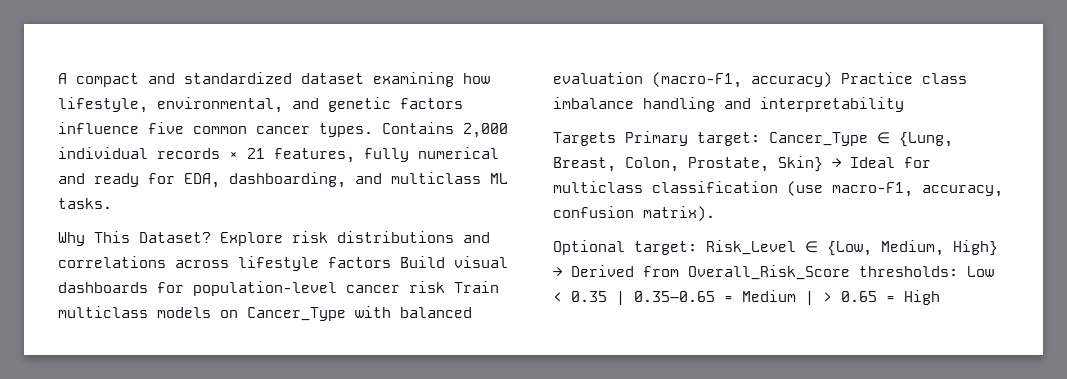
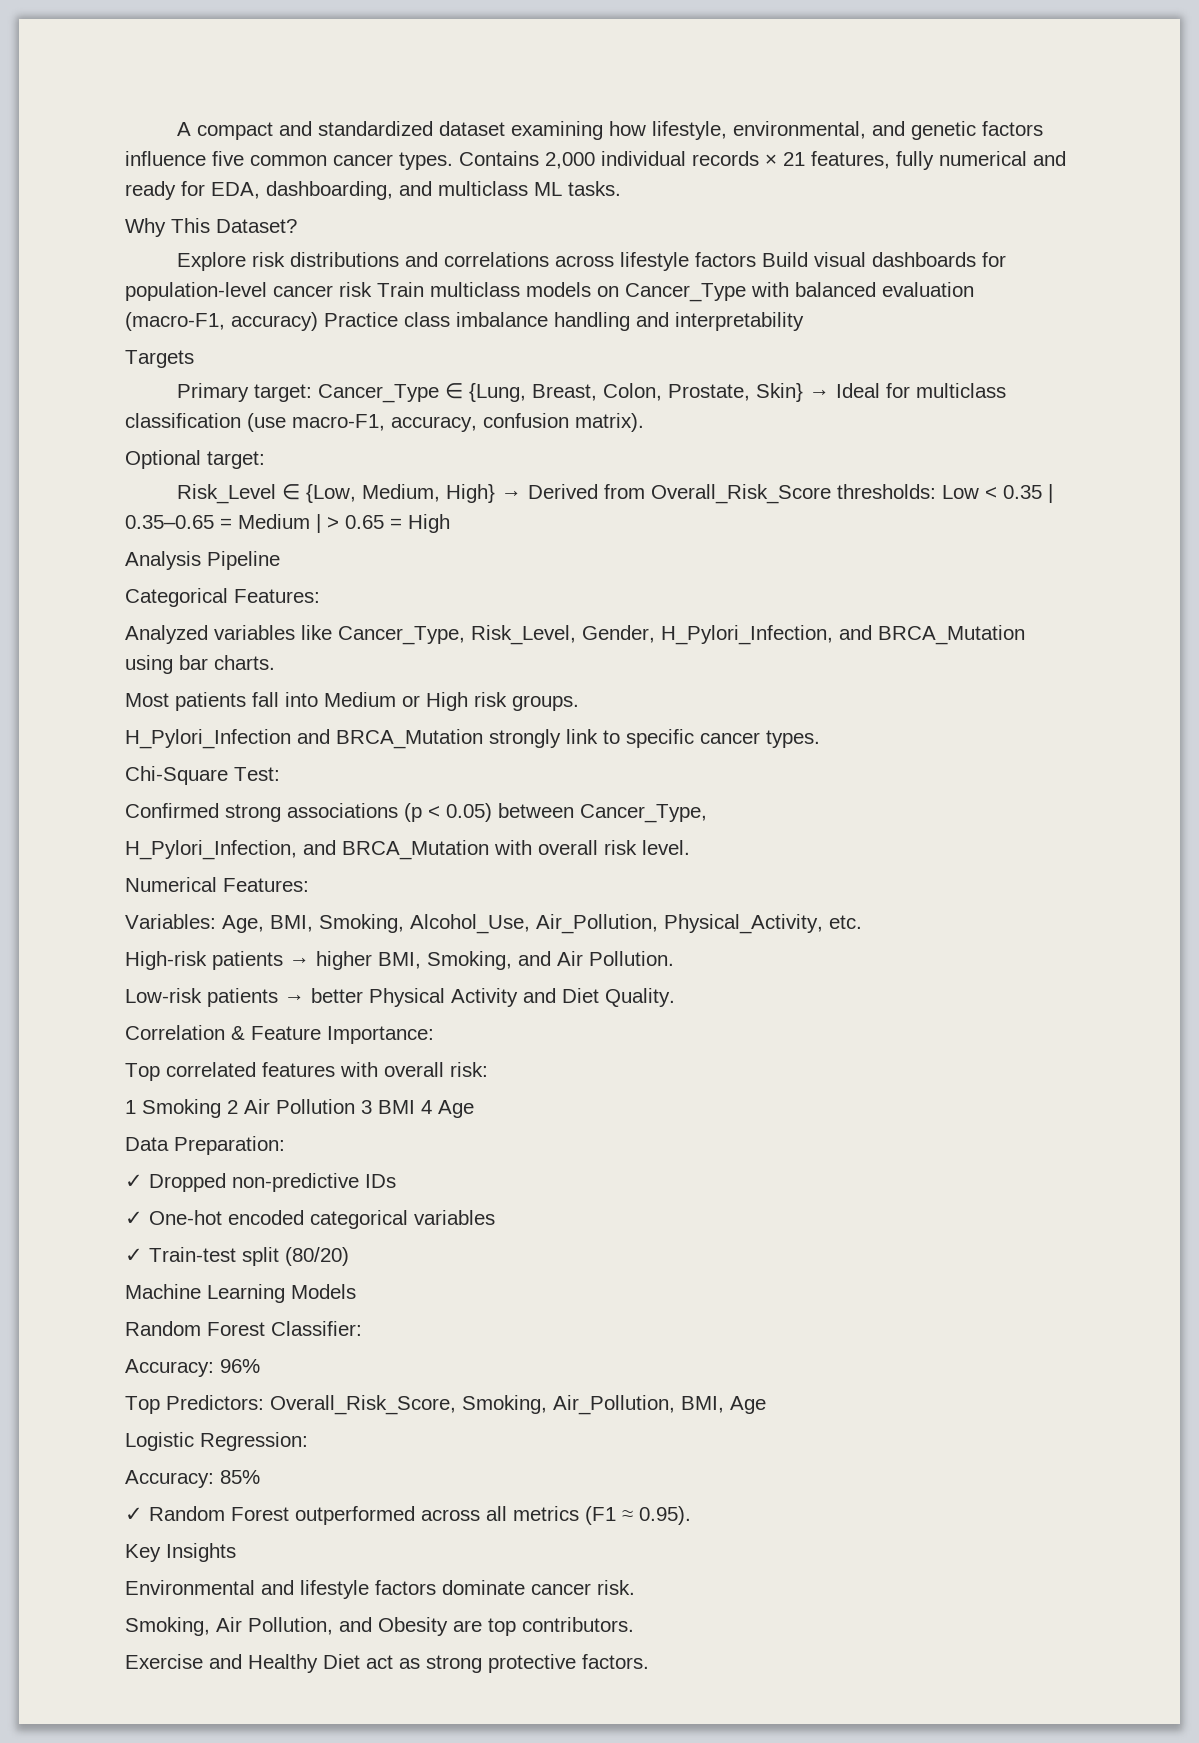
(211, 237) none -> (297, 226) //
(616, 139) none -> (194, 359) //
(697, 248) none -> (265, 460) //
(940, 297) none -> [125,551,280,570] [125,588,320,607] [125,625,1025,645] [125,655,275,674] [125,692,579,711] [125,729,820,749] [125,766,280,785] [125,803,707,823] [125,840,690,860] [125,877,309,892] [125,914,862,934] [125,951,674,970] [125,988,675,1007] [125,1025,434,1044] [125,1062,488,1081] [125,1099,474,1118] [125,1136,285,1155] [125,1173,396,1192] [125,1210,495,1229] [125,1247,349,1266] [125,1284,356,1303] [125,1321,362,1336] [125,1359,260,1377] [125,1395,766,1415] [125,1432,308,1451] [125,1470,260,1488] [125,1506,691,1525] [125,1543,236,1562] [125,1580,635,1599] [125,1617,634,1636] [125,1654,649,1673] // Analysis Pipeline // Categorical Features: // Analyzed variables like Cancer_Type, Risk_Level, Gender, H_Pylori_Infection, and BRCA_Mutation using bar charts. // Most patients fall into Medium or High risk groups. // H_Pylori_Infection and BRCA_Mutation strongly link to specific cancer types. // Chi-Square Test: // Confirmed strong associations (p < 0.05) between Cancer_Type, // H_Pylori_Infection, and BRCA_Mutation with overall risk level. // Numerical Features: // Variables: Age, BMI, Smoking, Alcohol_Use, Air_Pollution, Physical_Activity, etc. // High-risk patients → higher BMI, Smoking, and Air Pollution. // Low-risk patients → better Physical Activity and Diet Quality. // Correlation & Feature Importance: // Top correlated features with overall risk: // 1 Smoking 2 Air Pollution 3 BMI 4 Age // Data Preparation: // ✓ Dropped non-predictive IDs // ✓ One-hot encoded categorical variables // ✓ Train-test split (80/20) // Machine Learning Models // Random Forest Classifier: // Accuracy: 96% // Top Predictors: Overall_Risk_Score, Smoking, Air_Pollution, BMI, Age // Logistic Regression: // Accuracy: 85% // ✓ Random Forest outperformed across all metrics (F1 ≈ 0.95). // Key Insights // Environmental and lifestyle factors dominate cancer risk. // Smoking, Air Pollution, and Obesity are top contributors. // Exercise and Healthy Diet act as strong protective factors.

